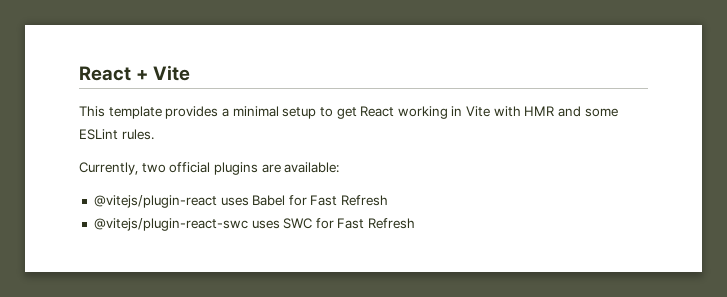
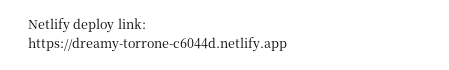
[79,65,191,81] [79,106,618,119] [79,129,154,140] [79,162,340,175] [93,195,389,208] [93,218,416,231] React + Vite // This template provides a minimal setup to get React working in Vite with HMR and some ESLint rules. // Currently, two official plugins are available: // @vitejs/plugin-react uses Babel for Fast Refresh // @vitejs/plugin-react-swc uses SWC for Fast Refresh -> [28,18,146,33] [28,37,287,52] Netlify deploy link: https://dreamy-torrone-c6044d.netlify.app

